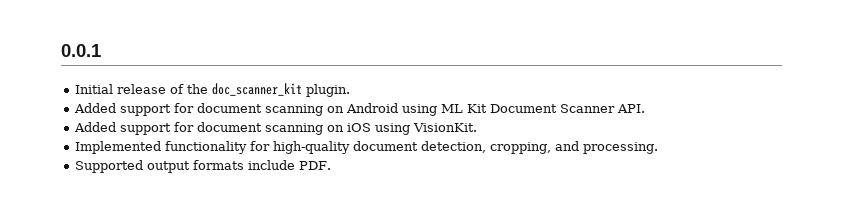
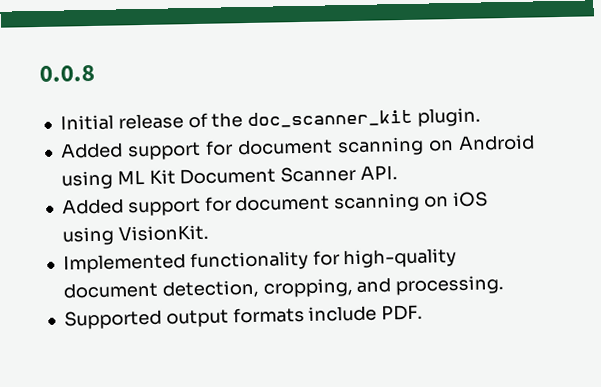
[61,44,101,57] 0.0.1 -> [39,64,95,82] 0.0.8

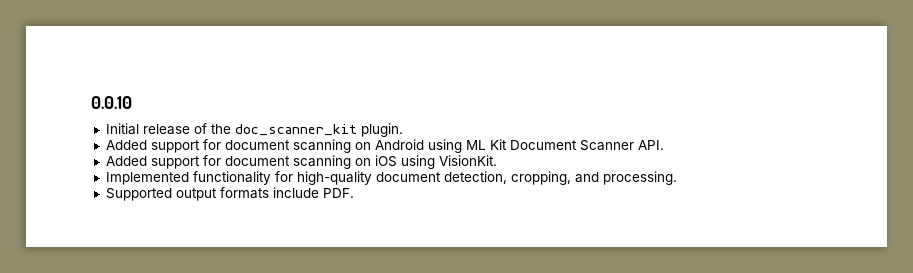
[39,64,95,82] 0.0.8 -> [91,96,132,109] 0.0.10

